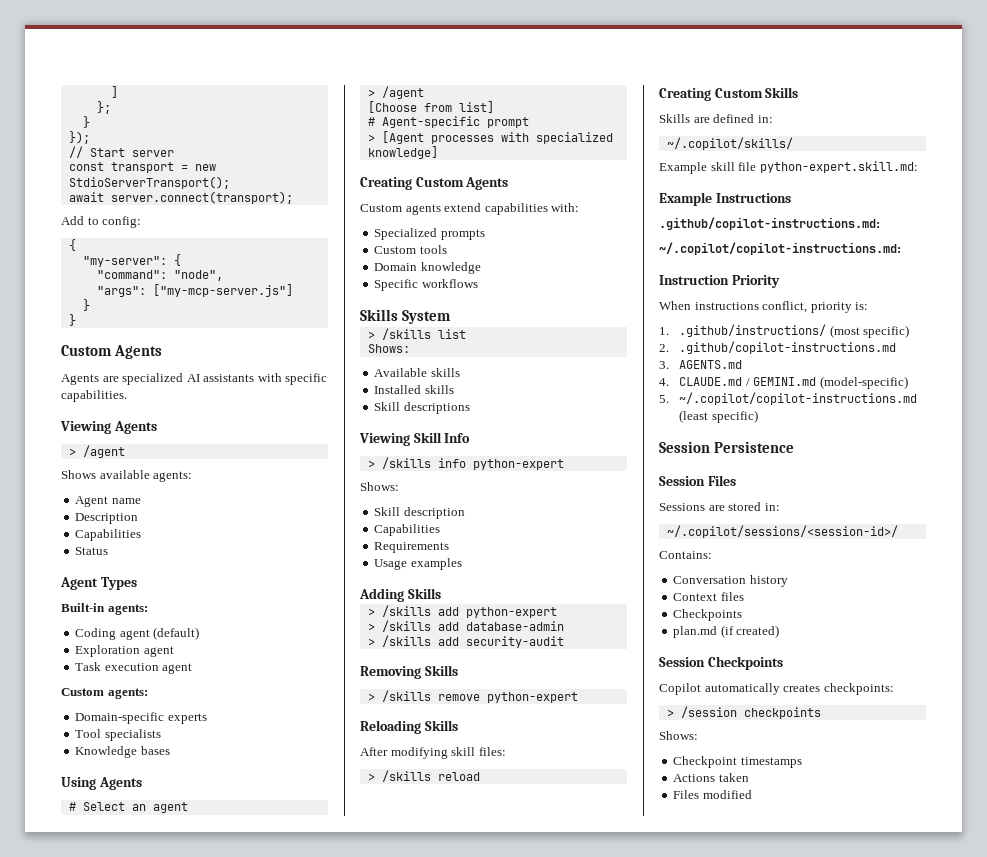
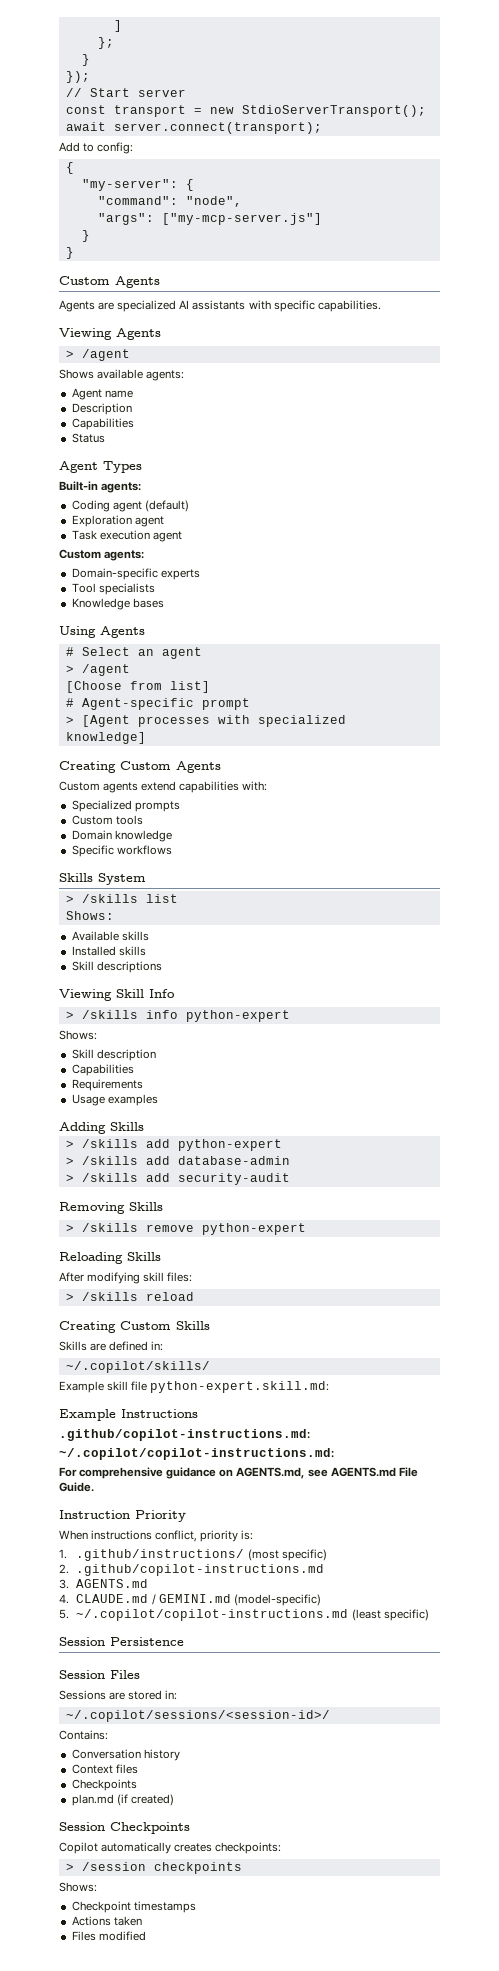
(901, 248) none -> [59,1467,418,1479] [59,1482,94,1492] // For comprehensive guidance on AGENTS.md, see AGENTS.md File Guide.

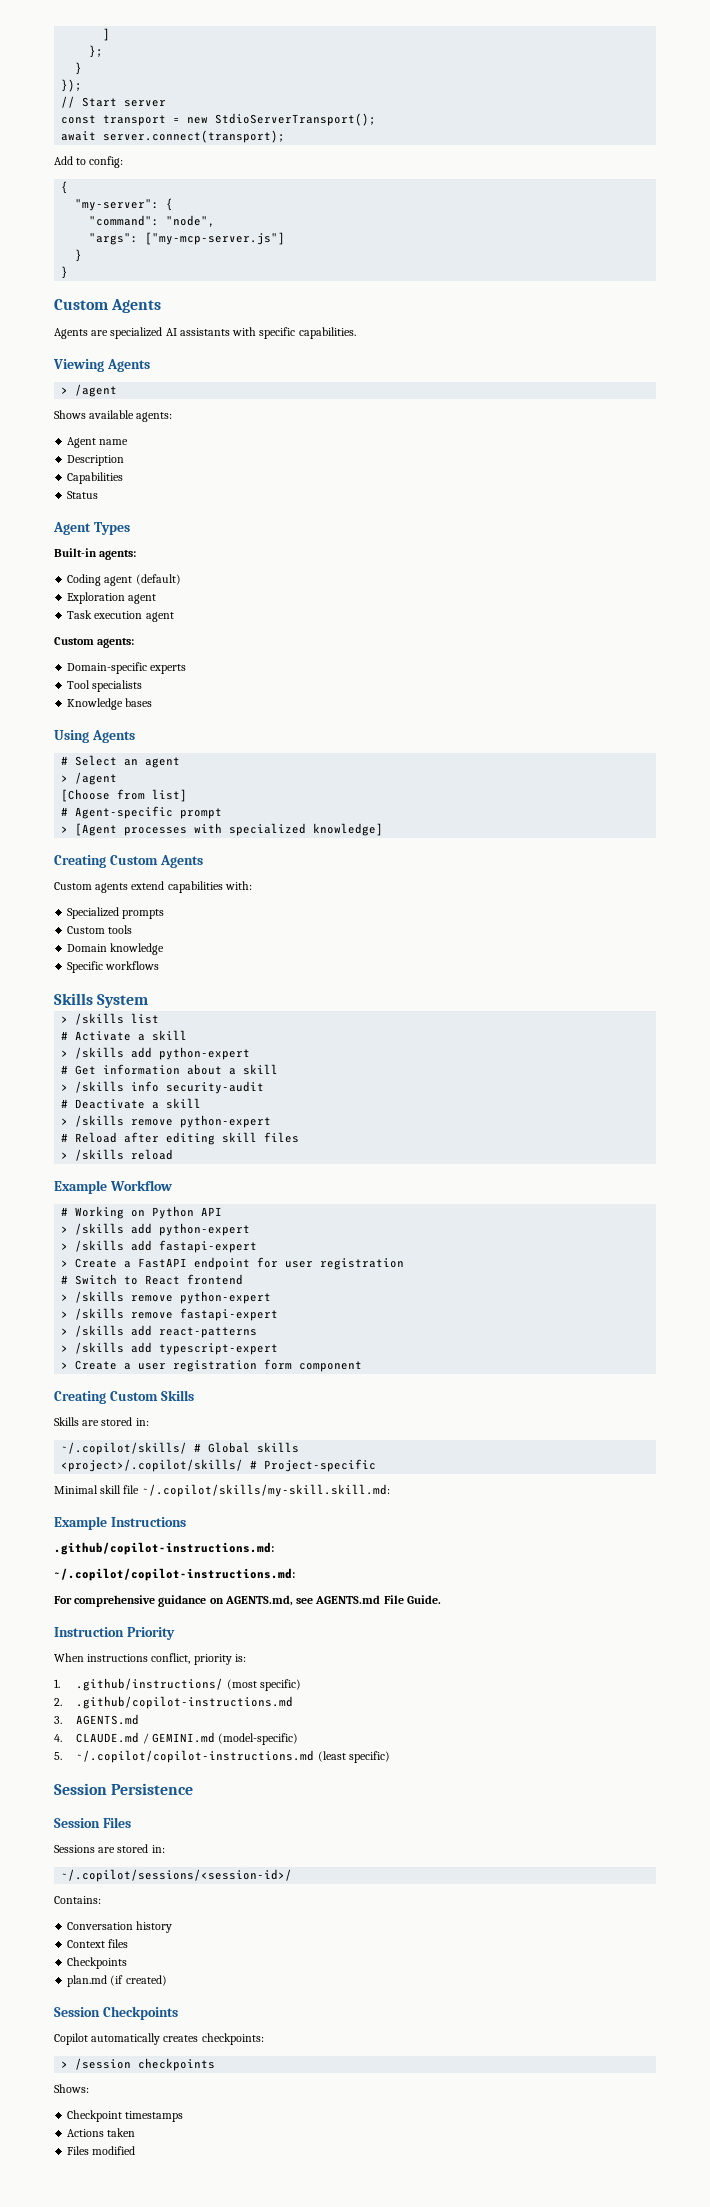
[65,911,114,920] [71,931,149,941] [71,946,146,956] [71,961,162,973] [59,989,175,1001] [65,1010,290,1022] [59,1030,97,1040] [71,1049,156,1061] [71,1064,134,1076] [71,1079,143,1091] [71,1094,158,1106] [59,1122,144,1134] Shows: // Available skills // Installed skills // Skill descriptions // Viewing Skill Info // > /skills info python-expert // Shows: // Skill description // Capabilities // Requirements // Usage examples // Adding Skills -> [61,1030,188,1041] [61,1047,251,1060] [61,1064,279,1075] [61,1081,265,1094] [61,1098,202,1109] [61,1115,272,1128] [61,1132,300,1145] [61,1149,174,1161] [54,1180,172,1194] [61,1206,223,1219] # Activate a skill // > /skills add python-expert // # Get information about a skill // > /skills info security-audit // # Deactivate a skill // > /skills remove python-expert // # Reload after editing skill files // > /skills reload // Example Workflow // # Working on Python API
[177,1156,290,1165] [65,1173,290,1185] [59,1202,163,1214] [65,1223,306,1235] [59,1252,161,1264] [59,1272,193,1284] [65,1292,194,1301] database-admin // > /skills add security-audit // Removing Skills // > /skills remove python-expert // Reloading Skills // After modifying skill files: // > /skills reload -> [159,1240,258,1253] [61,1257,405,1270] [61,1274,244,1285] [61,1291,272,1304] [61,1308,279,1321] [61,1325,258,1338] [61,1342,279,1355] [61,1359,363,1372] fastapi-expert // > Create a FastAPI endpoint for user registration // # Switch to React frontend // > /skills remove python-expert // > /skills remove fastapi-expert // > /skills add react-patterns // > /skills add typescript-expert // > Create a user registration form component
[109,1341,149,1351] defined -> [101,1417,133,1426] stored
[59,1381,104,1393] // Example -> [194,1442,300,1453] [61,1459,377,1472] [54,1485,98,1494] # Global skills // <project>/.copilot/skills/ # Project-specific // Minimal
[150,1381,330,1393] python-expert.skill.md: -> [141,1484,390,1497] ~/.copilot/skills/my-skill.skill.md:

